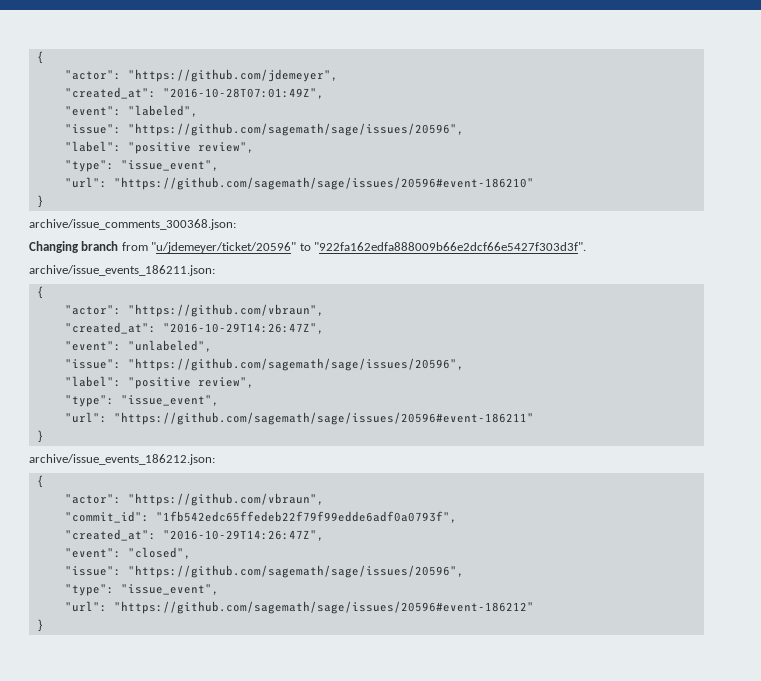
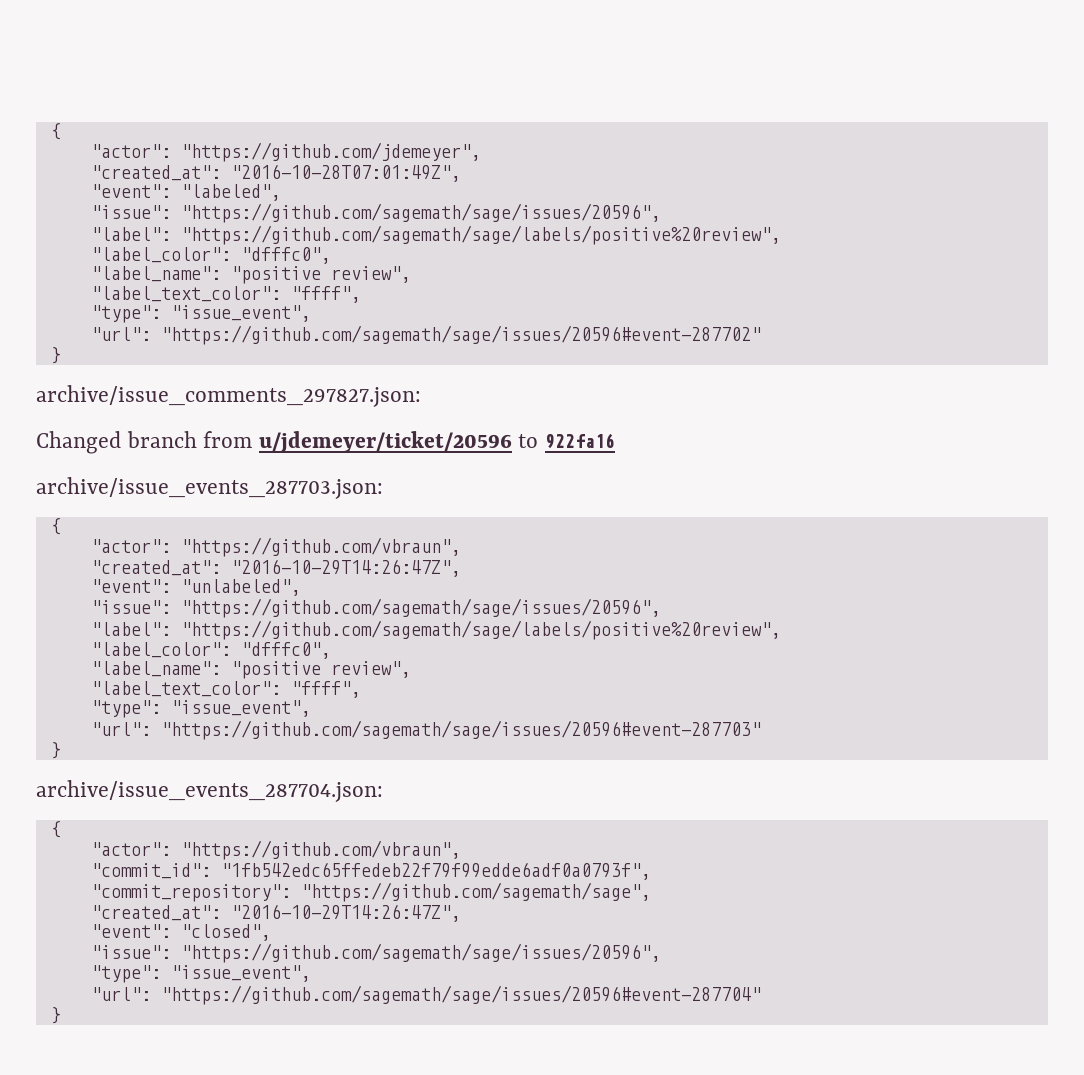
[127,142,254,154] [64,160,219,172] [64,177,534,190] [36,195,44,208] [29,219,236,230] [29,241,586,253] [29,265,215,276] "positive review", // "type": "issue_event", // "url": "https://github.com/sagemath/sage/issues/20596#event-186210" // } // archive/issue_comments_300368.json: // Changing branch from "u/jdemeyer/ticket/20596" to "922fa162edfa888009b66e2dcf66e5427f303d3f". // archive/issue_events_186211.json: -> [180,225,781,245] [90,247,331,264] [90,266,411,284] [90,286,361,303] [90,305,311,323] [90,325,761,345] [50,347,61,364] [36,385,421,407] [36,431,616,454] [36,477,383,499] "https://github.com/sagemath/sage/labels/positive%20review", // "label_color": "dfffc0", // "label_name": "positive review", // "label_text_color": "ffff", // "type": "issue_event", // "url": "https://github.com/sagemath/sage/issues/20596#event-287702" // } // archive/issue_comments_297827.json: // Changed branch from u/jdemeyer/ticket/20596 to 922fa16 // archive/issue_events_287703.json:
[127,377,254,389] [64,395,219,407] [64,412,534,425] [36,430,44,443] [29,454,215,465] "positive review", // "type": "issue_event", // "url": "https://github.com/sagemath/sage/issues/20596#event-186211" // } // archive/issue_events_186212.json: -> [180,620,781,640] [90,642,331,659] [90,661,411,679] [90,681,361,698] [90,700,311,718] [90,720,761,740] [50,742,61,759] [36,780,383,802] "https://github.com/sagemath/sage/labels/positive%20review", // "label_color": "dfffc0", // "label_name": "positive review", // "label_text_color": "ffff", // "type": "issue_event", // "url": "https://github.com/sagemath/sage/issues/20596#event-287703" // } // archive/issue_events_287704.json:
(457, 517) none -> [90,882,651,902] // "commit_repository": "https://github.com/sagemath/sage",
[113,601,534,614] "https://github.com/sagemath/sage/issues/20596#event-186212" -> [160,985,761,1005] "https://github.com/sagemath/sage/issues/20596#event-287704"

